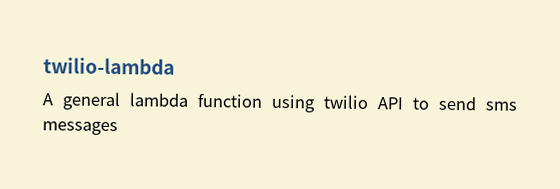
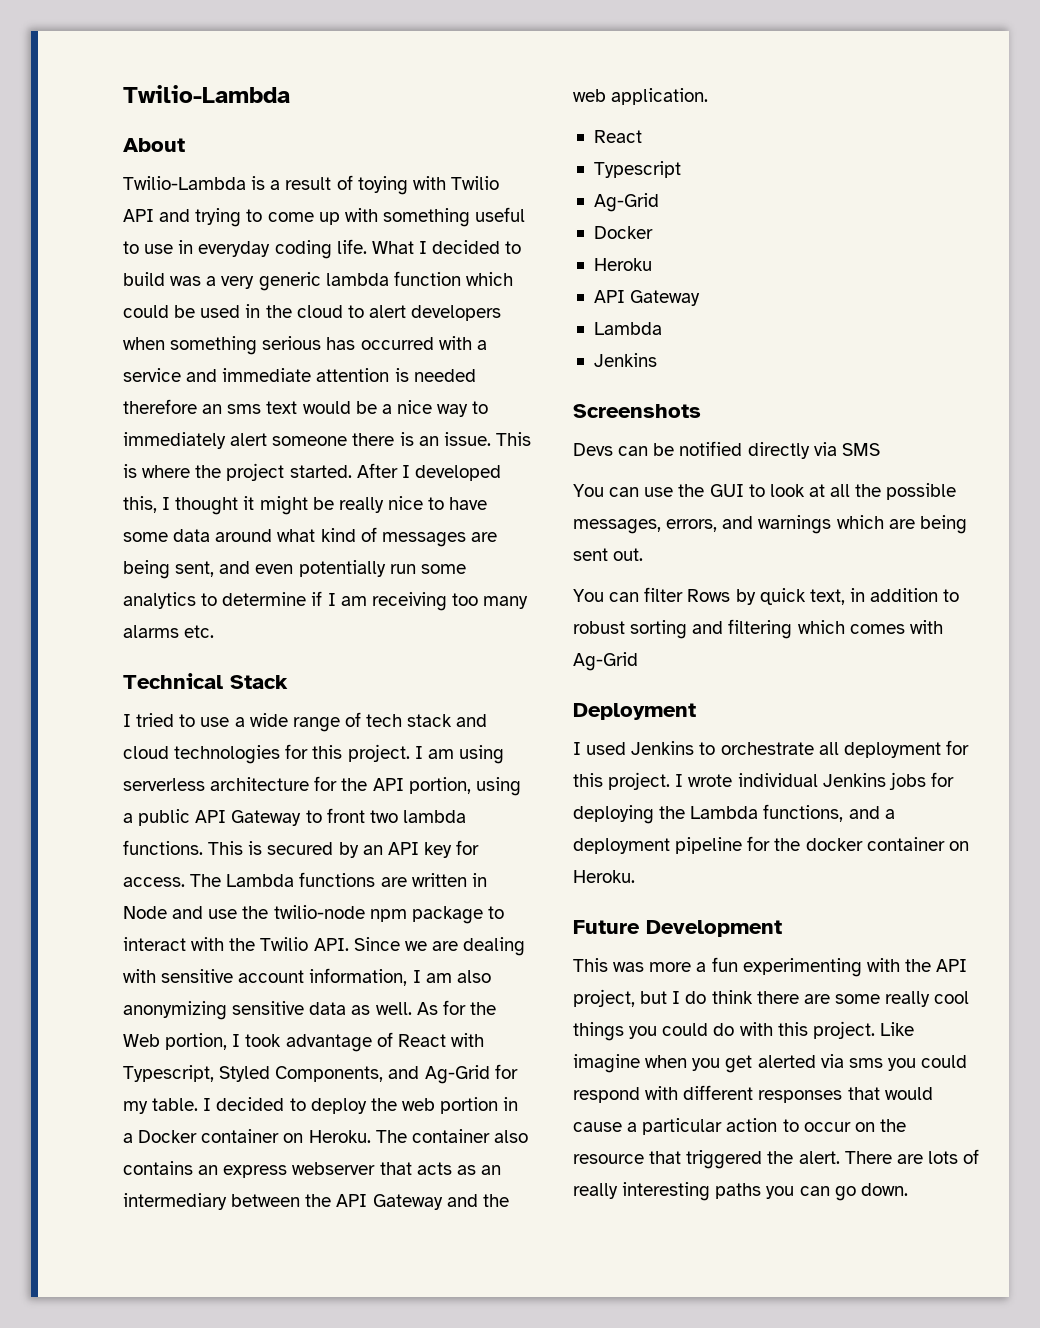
[43,57,175,75] [42,91,517,113] [42,121,118,136] twilio-lambda // A general lambda function using twilio API to send sms messages -> [123,85,290,103] [123,138,185,152] [123,175,499,195] [123,207,526,227] [123,239,522,259] [123,271,513,291] [123,304,502,321] [123,336,487,355] [123,368,476,382] [123,399,489,417] [123,432,531,449] [123,463,501,481] [123,496,488,515] [123,527,497,547] [123,560,466,579] [123,591,529,611] [123,625,215,638] [123,673,288,689] [123,712,488,732] [123,744,504,764] [123,776,521,796] [123,808,466,826] [123,840,480,858] [123,872,487,887] [123,905,504,924] [123,937,526,956] [123,968,491,986] [123,1000,496,1020] [123,1032,484,1052] [123,1064,518,1084] [123,1097,519,1114] [123,1129,528,1143] [123,1161,501,1178] [123,1193,509,1210] [573,88,709,105] [593,130,642,143] [593,161,681,178] [593,193,659,212] [593,226,653,239] [593,258,652,271] [593,290,701,306] [593,322,662,335] [593,353,657,367] [573,404,701,418] [573,441,880,459] [573,483,957,500] [573,515,967,534] [573,548,644,561] [573,587,960,605] [573,619,943,639] [573,652,638,671] [573,703,696,720] [573,740,969,758] [573,772,954,790] [573,804,895,824] [573,836,969,854] [573,870,635,883] [573,920,782,937] [573,957,968,977] [573,989,970,1007] [573,1021,914,1041] [573,1054,968,1073] [573,1085,933,1103] [573,1118,906,1135] [573,1149,980,1169] [573,1182,908,1201] Twilio-Lambda // About // Twilio-Lambda is a result of toying with Twilio API and trying to come up with something useful to use in everyday coding life. What I decided to build was a very generic lambda function which could be used in the cloud to alert developers when something serious has occurred with a service and immediate attention is needed therefore an sms text would be a nice way to immediately alert someone there is an issue. This is where the project started. After I developed this, I thought it might be really nice to have some data around what kind of messages are being sent, and even potentially run some analytics to determine if I am receiving too many alarms etc. // Technical Stack // I tried to use a wide range of tech stack and cloud technologies for this project. I am using serverless architecture for the API portion, using a public API Gateway to front two lambda functions. This is secured by an API key for access. The Lambda functions are written in Node and use the twilio-node npm package to interact with the Twilio API. Since we are dealing with sensitive account information, I am also anonymizing sensitive data as well. As for the Web portion, I took advantage of React with Typescript, Styled Components, and Ag-Grid for my table. I decided to deploy the web portion in a Docker container on Heroku. The container also contains an express webserver that acts as an intermediary between the API Gateway and the web application. // React // Typescript // Ag-Grid // Docker // Heroku // API Gateway // Lambda // Jenkins // Screenshots // Devs can be notified directly via SMS // You can use the GUI to look at all the possible messages, errors, and warnings which are being sent out. // You can filter Rows by quick text, in addition to robust sorting and filtering which comes with Ag-Grid // Deployment // I used Jenkins to orchestrate all deployment for this project. I wrote individual Jenkins jobs for deploying the Lambda functions, and a deployment pipeline for the docker container on Heroku. // Future Development // This was more a fun experimenting with the API project, but I do think there are some really cool things you could do with this project. Like imagine when you get alerted via sms you could respond with different responses that would cause a particular action to occur on the resource that triggered the alert. There are lots of really interesting paths you can go down.

